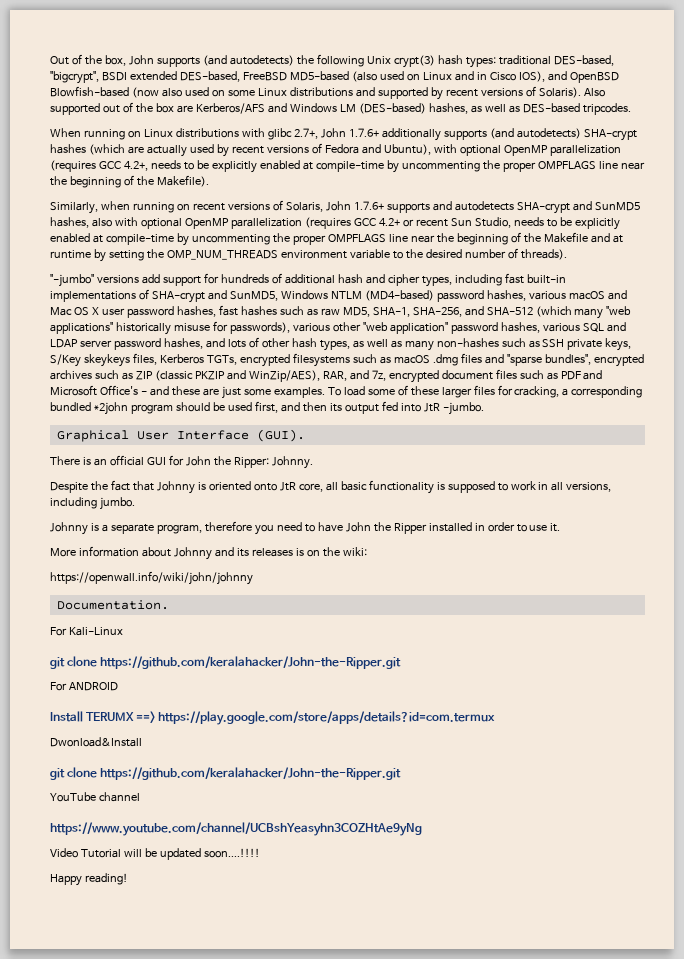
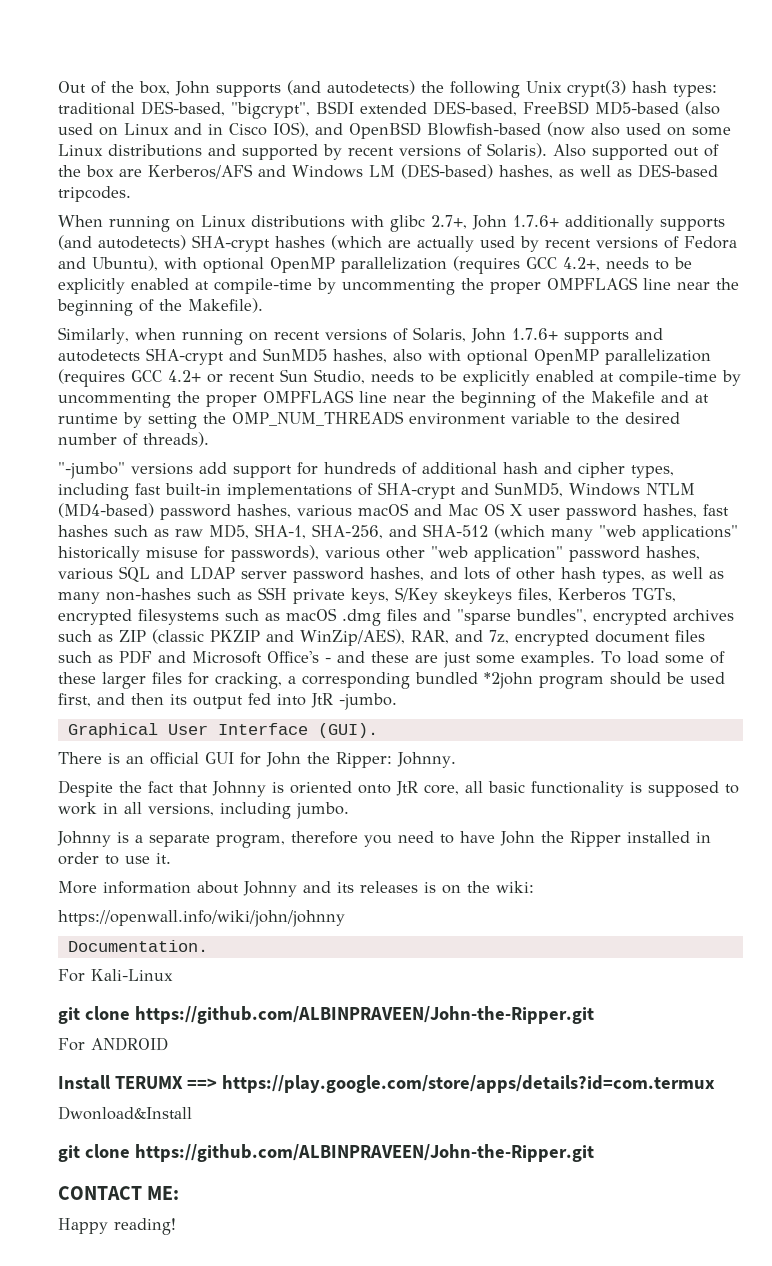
[100,656,402,669] https://github.com/keralahacker/John-the-Ripper.git -> [134,1006,594,1024] https://github.com/ALBINPRAVEEN/John-the-Ripper.git
[100,767,402,780] [50,792,140,802] [50,822,422,836] [50,848,260,860] https://github.com/keralahacker/John-the-Ripper.git // YouTube channel // https://www.youtube.com/channel/UCBshYeasyhn3COZHtAe9yNg // Video Tutorial will be updated soon....!!!! -> [134,1144,594,1162] [58,1186,180,1200] https://github.com/ALBINPRAVEEN/John-the-Ripper.git // CONTACT ME:

